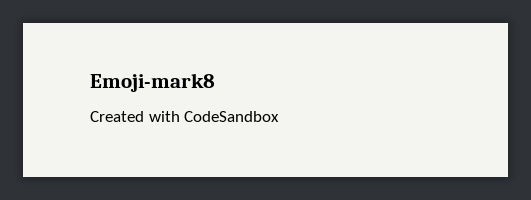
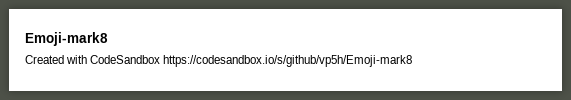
(280, 116) none -> [163,55,413,67] https://codesandbox.io/s/github/vp5h/Emoji-mark8

